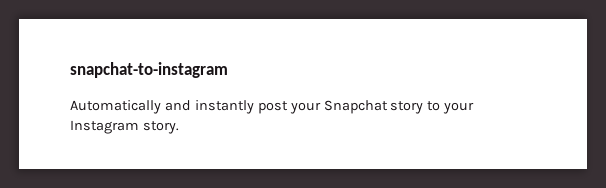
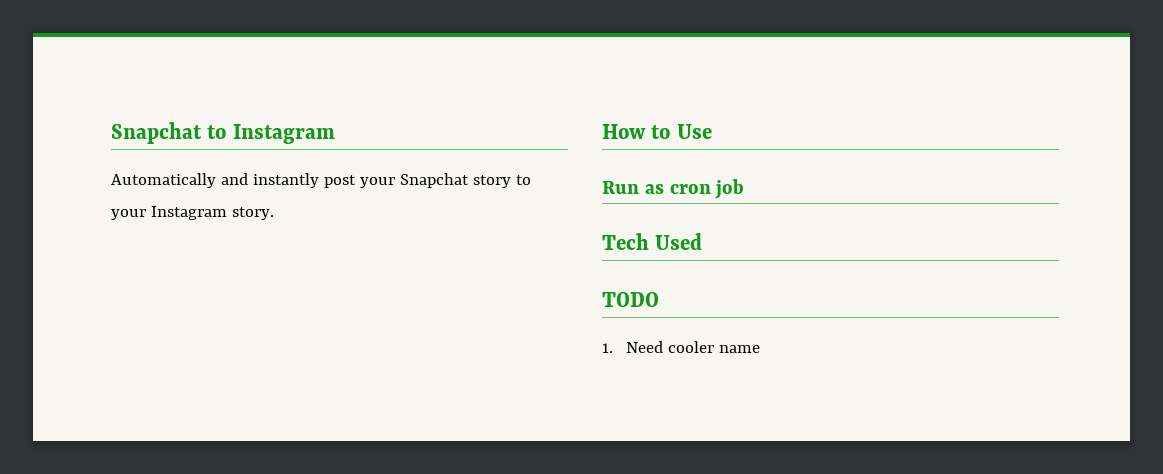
[70,62,228,78] snapchat-to-instagram -> [111,122,335,144] Snapchat to Instagram
(179, 127) none -> [602,124,712,139] [602,179,745,199] [602,233,703,250] [602,292,659,307] [602,341,760,353] // How to Use // Run as cron job // Tech Used // TODO // 1. Need cooler name

